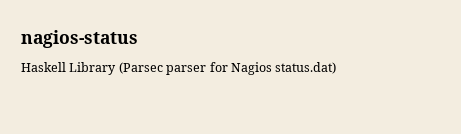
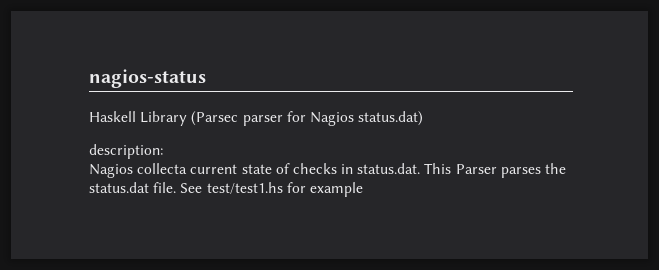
(337, 68) none -> [89,144,163,159] [89,163,567,178] [89,182,363,197] // description: // Nagios collecta current state of checks in status.dat. This Parser parses the status.dat file. See test/test1.hs for example

